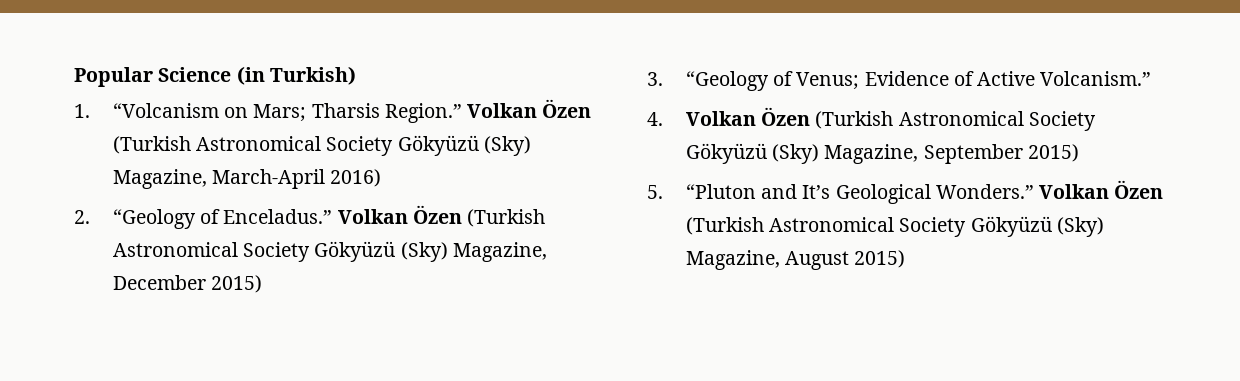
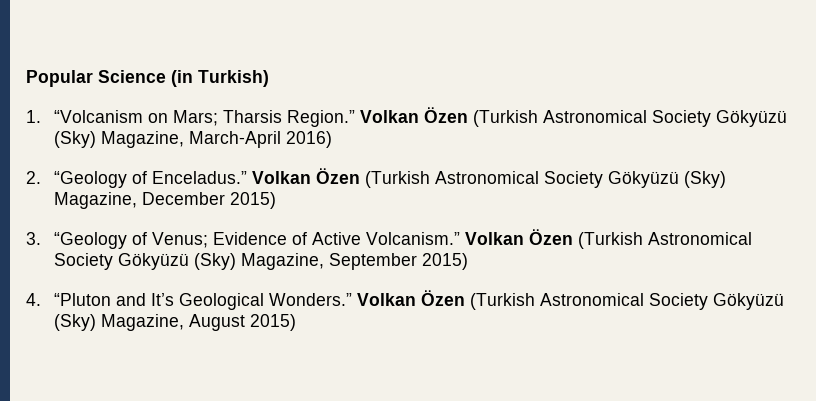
[647,112,663,126] // 4. -> (460, 238) none
[647,185,663,199] 5. -> [26,293,41,306] 4.

